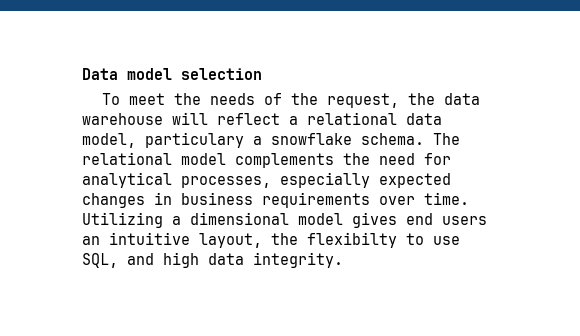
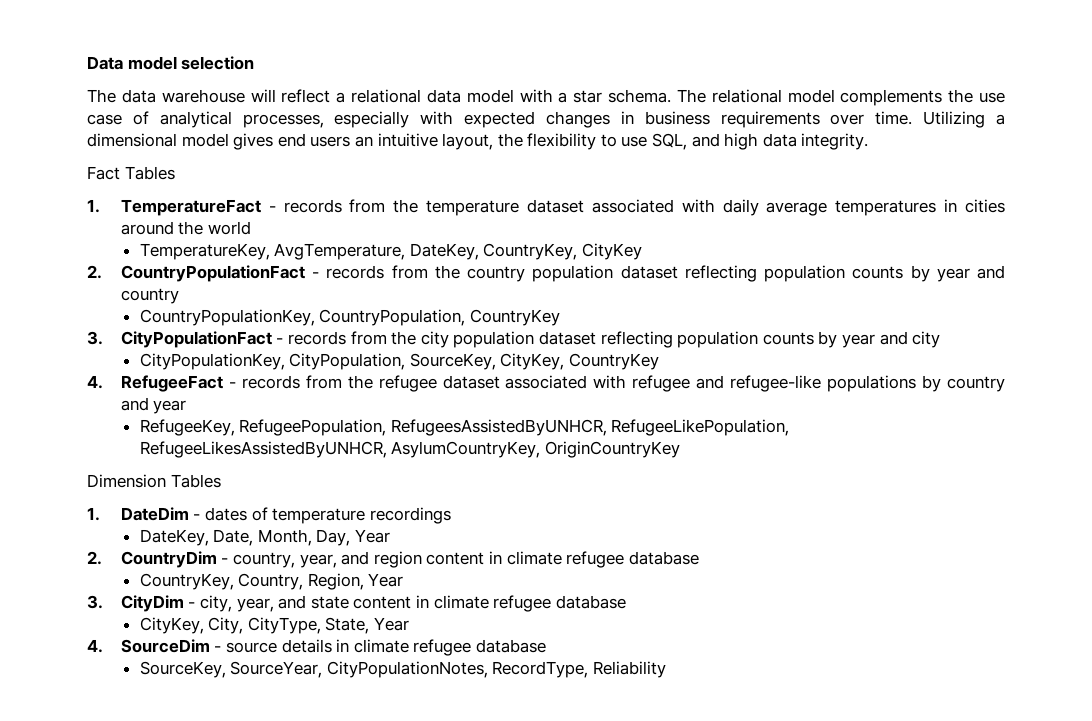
[101,93,435,108] To meet the needs of the request, the -> [87,89,116,103] The
[82,132,352,148] model, particulary a snowflake -> [466,89,603,103] model with a star
[379,153,451,165] need for -> [979,92,1006,103] [87,111,149,125] use case of
(370, 180) none -> [420,111,454,125] with
[307,232,397,248] flexibilty -> [527,133,597,150] flexibility
(343, 260) none -> [87,166,175,180] [87,199,1005,216] [120,221,252,235] [139,243,642,260] [87,265,1005,282] [120,288,179,304] [139,309,560,326] [87,331,941,348] [139,353,659,370] [87,375,1006,392] [120,397,187,414] [139,419,790,436] [139,441,680,458] [87,474,221,488] [87,507,451,524] [139,529,390,546] [87,551,699,568] [139,573,404,590] [87,595,626,612] [139,617,409,634] [87,639,546,656] [139,661,666,678] // Fact Tables // 1. TemperatureFact - records from the temperature dataset associated with daily average temperatures in cities around the world // TemperatureKey, AvgTemperature, DateKey, CountryKey, CityKey // 2. CountryPopulationFact - records from the country population dataset reflecting population counts by year and country // CountryPopulationKey, CountryPopulation, CountryKey // 3. CityPopulationFact - records from the city population dataset reflecting population counts by year and city // CityPopulationKey, CityPopulation, SourceKey, CityKey, CountryKey // 4. RefugeeFact - records from the refugee dataset associated with refugee and refugee-like populations by country and year // RefugeeKey, RefugeePopulation, RefugeesAssistedByUNHCR, RefugeeLikePopulation, RefugeeLikesAssistedByUNHCR, AsylumCountryKey, OriginCountryKey // Dimension Tables // 1. DateDim - dates of temperature recordings // DateKey, Date, Month, Day, Year // 2. CountryDim - country, year, and region content in climate refugee database // CountryKey, Country, Region, Year // 3. CityDim - city, year, and state content in climate refugee database // CityKey, City, CityType, State, Year // 4. SourceDim - source details in climate refugee database // SourceKey, SourceYear, CityPopulationNotes, RecordType, Reliability

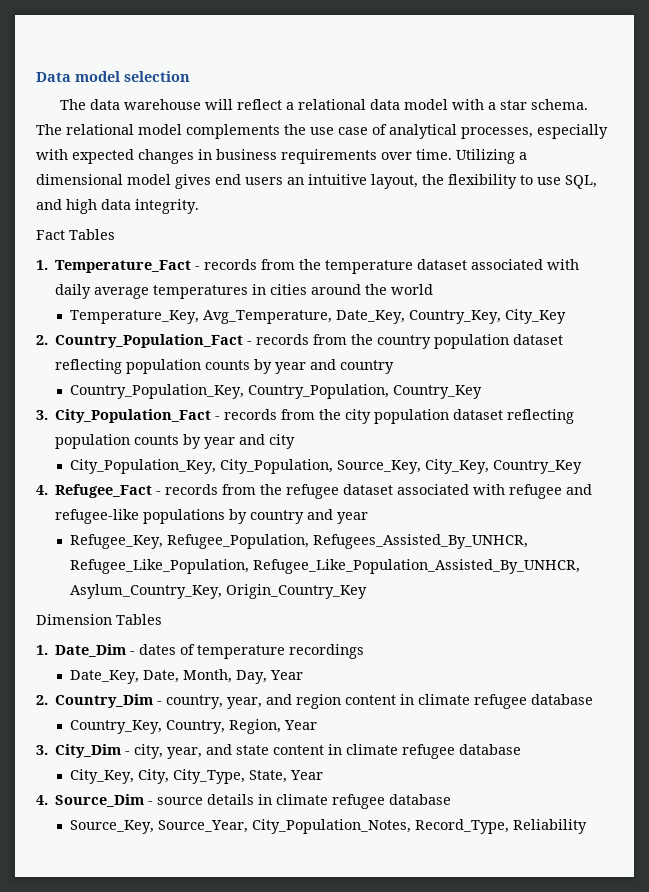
[120,199,261,216] TemperatureFact -> [55,260,192,273] Temperature_Fact
[139,243,642,260] [87,265,305,282] TemperatureKey, AvgTemperature, DateKey, CountryKey, CityKey // 2. CountryPopulationFact -> [70,309,567,324] [36,334,244,348] Temperature_Key, Avg_Temperature, Date_Key, Country_Key, City_Key // 2. Country_Population_Fact
[139,309,560,326] [87,331,272,348] CountryPopulationKey, CountryPopulation, CountryKey // 3. CityPopulationFact -> [70,384,483,399] [36,409,212,423] Country_Population_Key, Country_Population, Country_Key // 3. City_Population_Fact
[139,353,659,370] [87,375,223,392] CityPopulationKey, CityPopulation, SourceKey, CityKey, CountryKey // 4. RefugeeFact -> [70,459,583,474] [36,484,153,498] City_Population_Key, City_Population, Source_Key, City_Key, Country_Key // 4. Refugee_Fact
[139,419,790,436] [139,441,680,458] RefugeeKey, RefugeePopulation, RefugeesAssistedByUNHCR, RefugeeLikePopulation, RefugeeLikesAssistedByUNHCR, AsylumCountryKey, OriginCountryKey -> [70,534,529,549] [70,559,581,574] [70,584,368,599] Refugee_Key, Refugee_Population, Refugees_Assisted_By_UNHCR, Refugee_Like_Population, Refugee_Like_Population_Assisted_By_UNHCR, Asylum_Country_Key, Origin_Country_Key
[120,507,189,521] DateDim -> [55,644,127,657] Date_Dim
[139,529,209,546] DateKey, -> [70,670,140,684] Date_Key,
[120,551,217,568] CountryDim -> [55,694,154,708] Country_Dim
[139,573,234,590] CountryKey, -> [70,720,163,734] Country_Key,
[120,595,184,612] CityDim -> [55,744,122,758] City_Dim
[139,617,321,634] CityKey, City, CityType, -> [70,769,246,784] City_Key, City, City_Type,
[120,639,210,653] SourceDim -> [55,794,145,807] Source_Dim
[139,661,589,678] SourceKey, SourceYear, CityPopulationNotes, RecordType, -> [70,819,510,834] Source_Key, Source_Year, City_Population_Notes, Record_Type,

